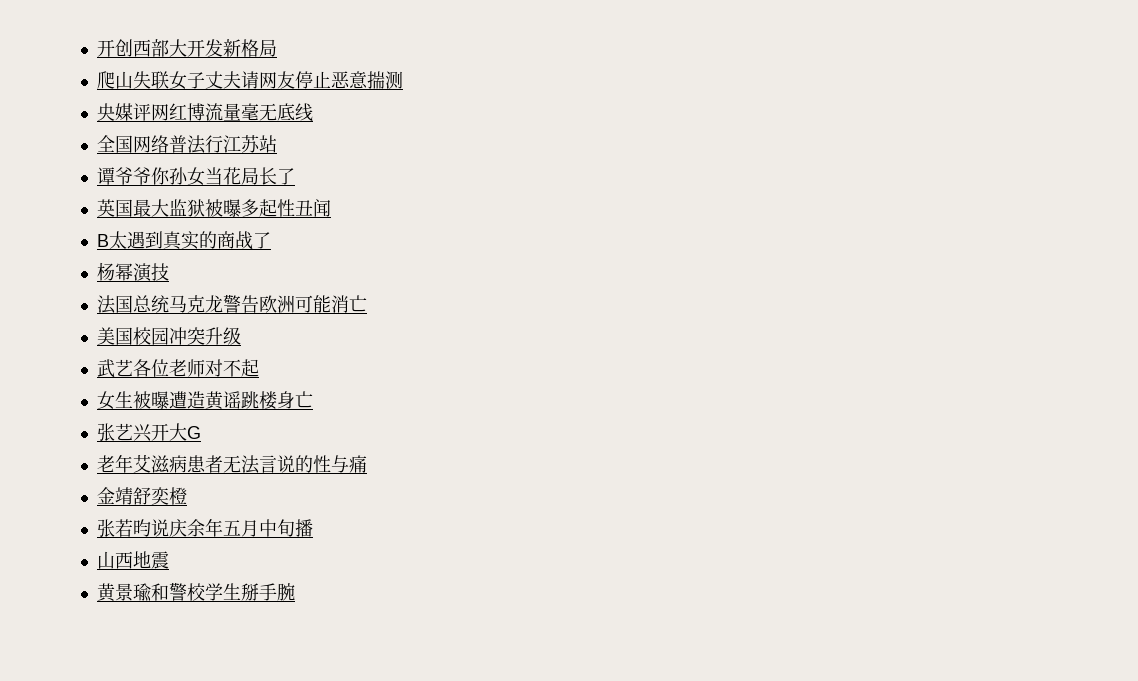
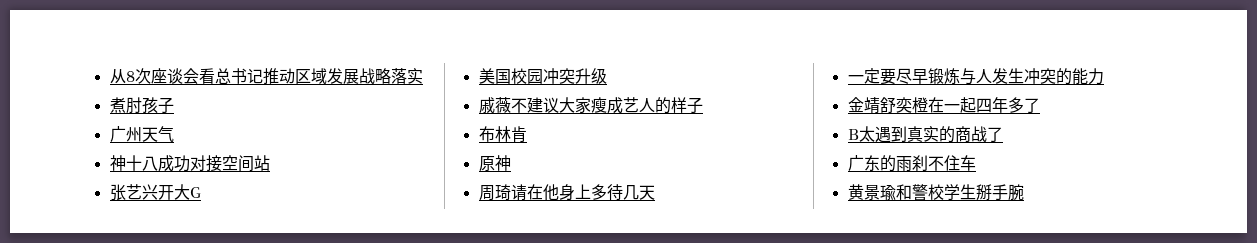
[96,39,277,57] [96,71,403,90] [96,103,313,122] [96,135,277,154] [96,167,295,186] [96,199,331,217] 开创西部大开发新格局 // 爬山失联女子丈夫请网友停止恶意揣测 // 央媒评网红博流量毫无底线 // 全国网络普法行江苏站 // 谭爷爷你孙女当花局长了 // 英国最大监狱被曝多起性丑闻 -> [109,68,423,85] [109,97,174,114] [109,126,174,142] [109,155,270,172] [109,184,201,201] [478,68,607,84] [478,97,703,114] [478,126,527,142] [478,155,511,171] [478,184,655,201] [847,68,1104,85] [847,97,1040,113] 从8次座谈会看总书记推动区域发展战略落实 // 煮肘孩子 // 广州天气 // 神十八成功对接空间站 // 张艺兴开大G // 美国校园冲突升级 // 戚薇不建议大家瘦成艺人的样子 // 布林肯 // 原神 // 周琦请在他身上多待几天 // 一定要尽早锻炼与人发生冲突的能力 // 金靖舒奕橙在一起四年多了
[96,262,169,282] [96,294,367,314] [96,327,241,345] [96,359,259,378] [96,391,313,410] [96,423,201,442] [96,454,367,474] [96,487,187,505] [96,518,313,537] [96,551,169,569] 杨幂演技 // 法国总统马克龙警告欧洲可能消亡 // 美国校园冲突升级 // 武艺各位老师对不起 // 女生被曝遭造黄谣跳楼身亡 // 张艺兴开大G // 老年艾滋病患者无法言说的性与痛 // 金靖舒奕橙 // 张若昀说庆余年五月中旬播 // 山西地震 -> [847,155,976,172] 广东的雨刹不住车

